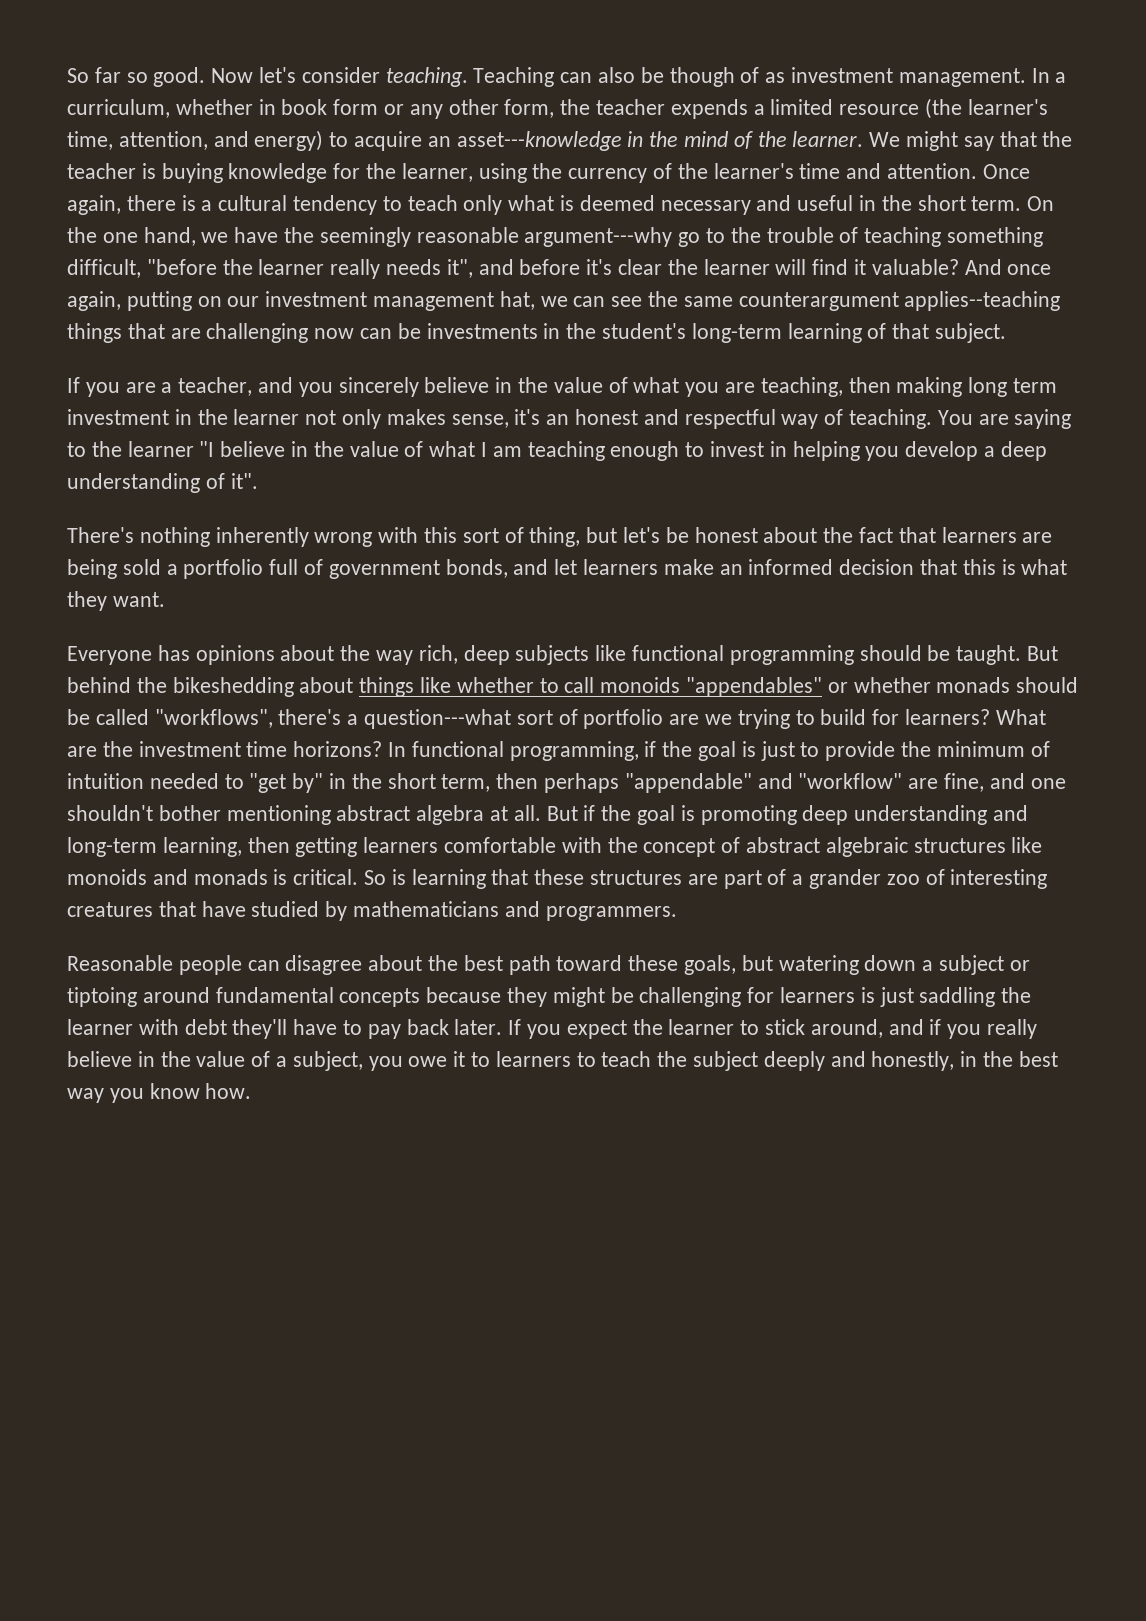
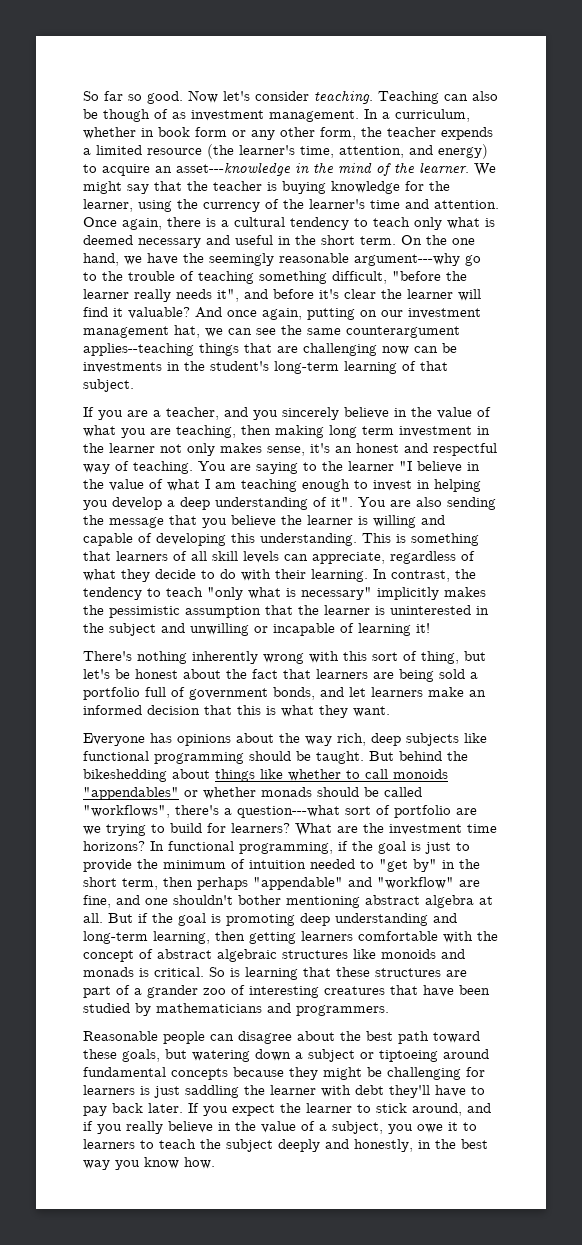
(258, 481) none -> [358,497,496,510] [83,515,445,528] [83,533,479,546] [83,551,475,564] [83,569,476,582] [83,587,486,600] [83,605,489,618] [83,623,430,636] You are also sending the message that you believe the learner is willing and capable of developing this understanding. This is something that learners of all skill levels can appreciate, regardless of what they decide to do with their learning. In contrast, the tendency to teach "only what is necessary" implicitly makes the pessimistic assumption that the learner is uninterested in the subject and unwilling or incapable of learning it!
(246, 909) none -> [459,985,490,995] been
[67,987,137,1007] tiptoing -> [379,1050,438,1062] tiptoeing

